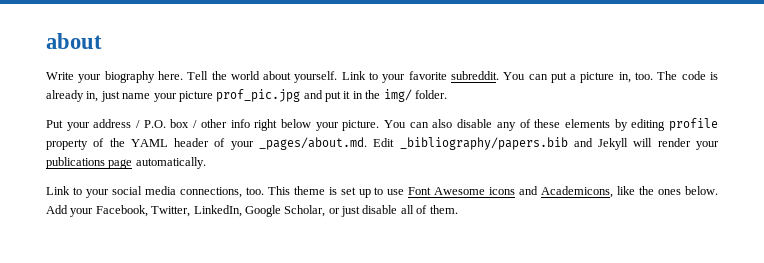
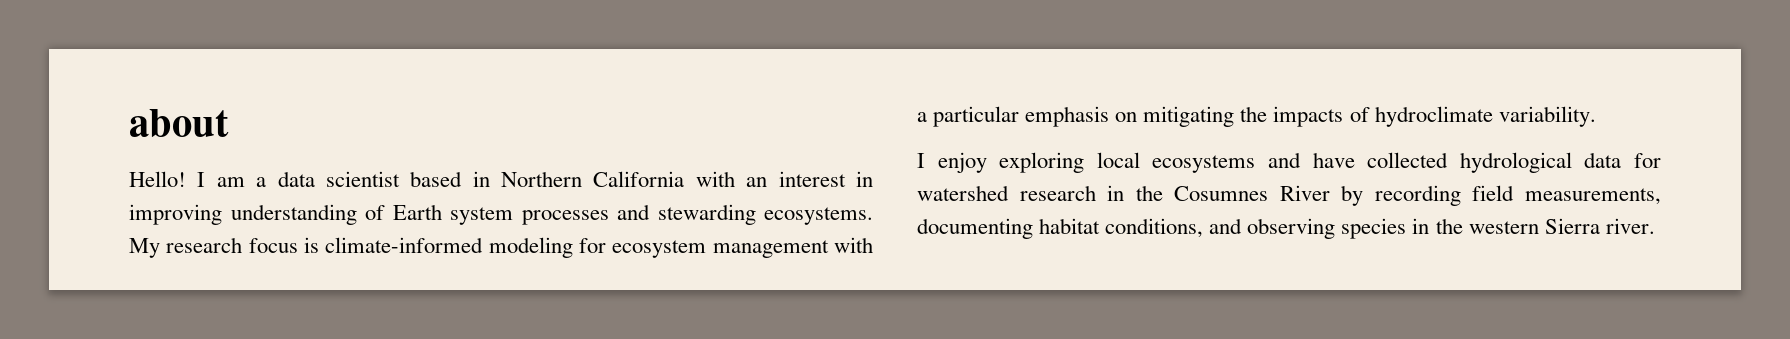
[46,71,719,83] [46,89,447,102] [46,118,718,131] [46,137,720,150] [46,157,206,169] [46,186,718,198] [46,205,458,217] Write your biography here. Tell the world about yourself. Link to your favorite subreddit. You can put a picture in, too. The code is already in, just name your picture prof_pic.jpg and put it in the img/ folder. // Put your address / P.O. box / other info right below your picture. You can also disable any of these elements by editing profile property of the YAML header of your _pages/about.md. Edit _bibliography/papers.bib and Jekyll will render your publications page automatically. // Link to your social media connections, too. This theme is set up to use Font Awesome icons and Academicons, like the ones below. Add your Facebook, Twitter, LinkedIn, Google Scholar, or just disable all of them. -> [129,171,873,187] [129,204,873,225] [129,237,873,258] [917,106,1596,127] [917,152,1661,173] [917,185,1661,206] [917,218,1655,239] Hello! I am a data scientist based in Northern California with an interest in improving understanding of Earth system processes and stewarding ecosystems. My research focus is climate-informed modeling for ecosystem management with a particular emphasis on mitigating the impacts of hydroclimate variability. // I enjoy exploring local ecosystems and have collected hydrological data for watershed research in the Cosumnes River by recording field measurements, documenting habitat conditions, and observing species in the western Sierra river.

